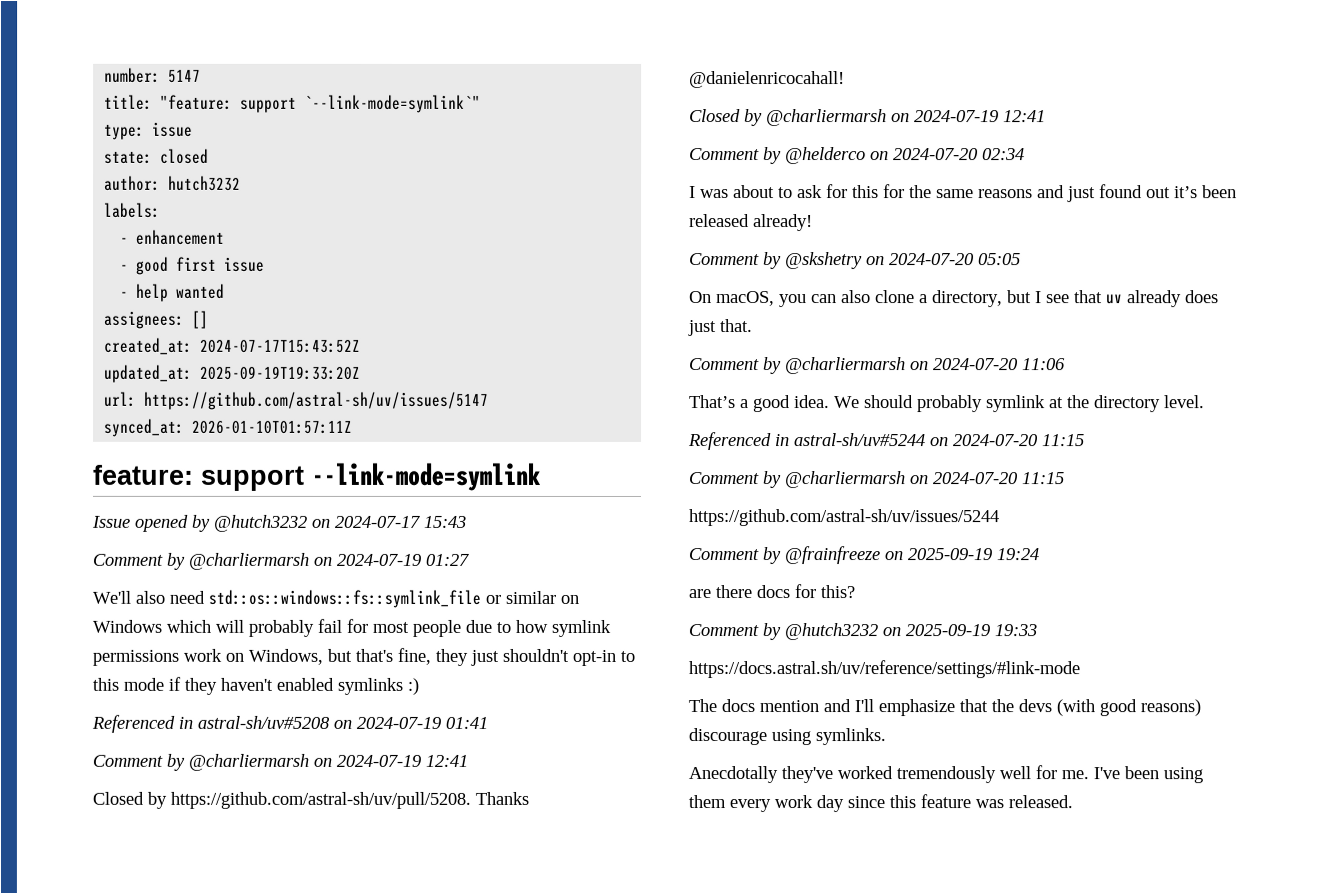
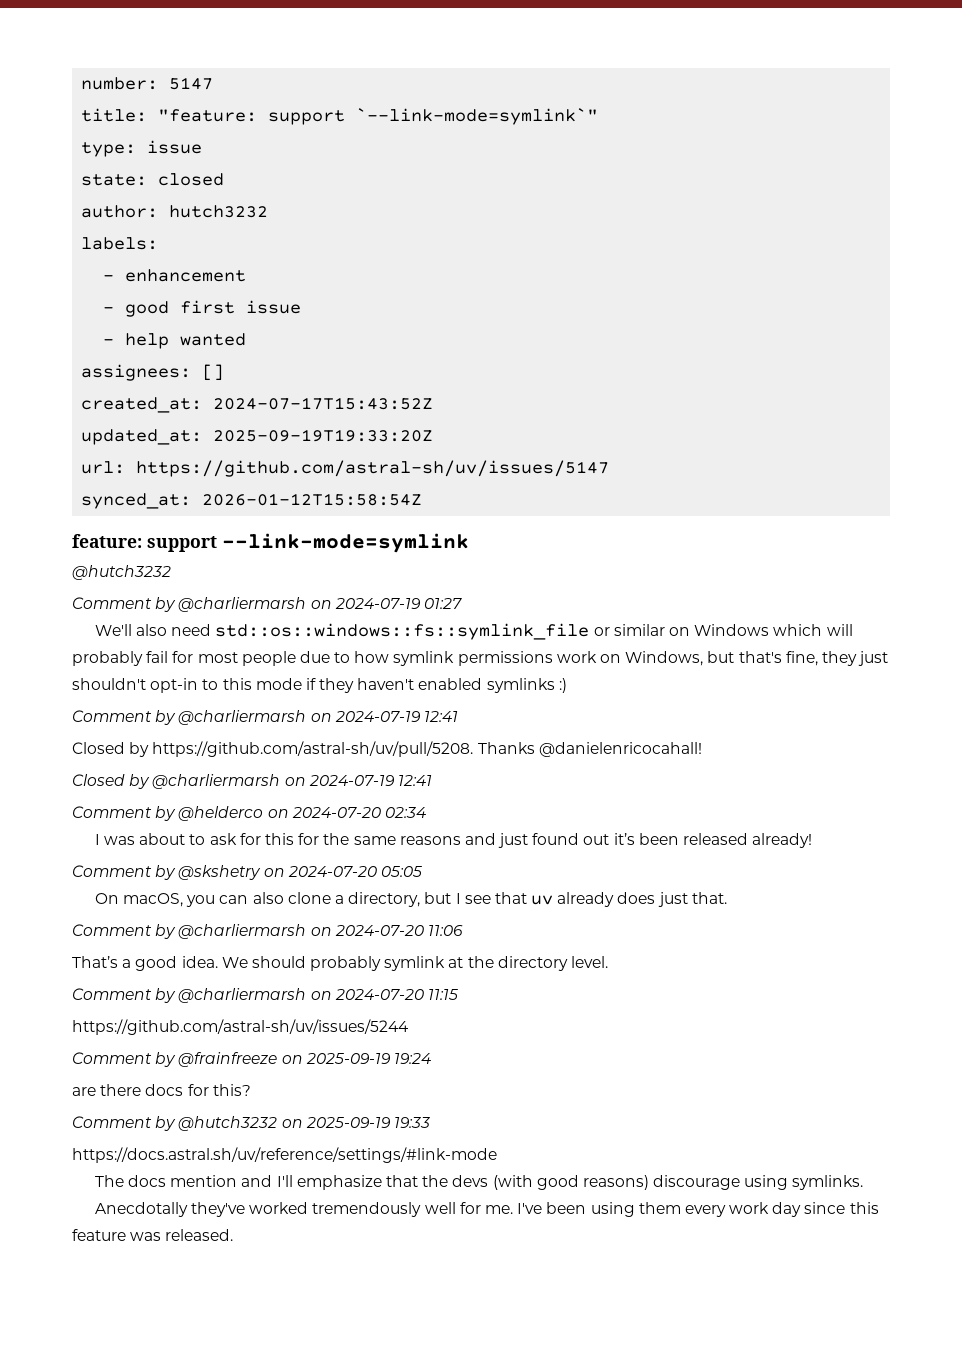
[192,420,354,434] 2026-01-10T01:57:11Z -> [202,493,423,506] 2026-01-12T15:58:54Z
[91,514,466,532] Issue opened by @hutch3232 on 2024-07-17 15:43 -> [72,565,171,580] @hutch3232
[91,714,488,733] // Referenced in astral-sh/uv#5208 on 2024-07-19 01:41 -> (567, 685) none
[687,432,1085,451] // Referenced in astral-sh/uv#5244 on 2024-07-20 11:15 -> (609, 962) none

